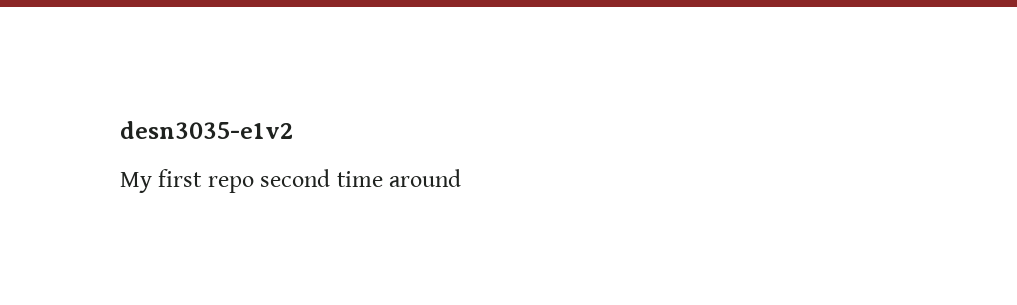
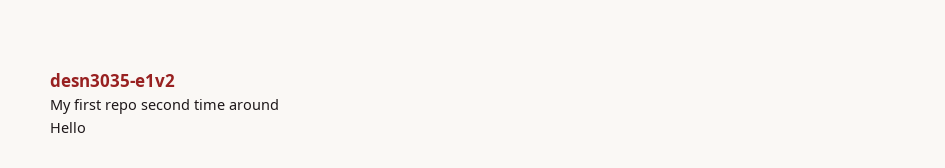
(462, 178) none -> [50,122,86,133] // Hello

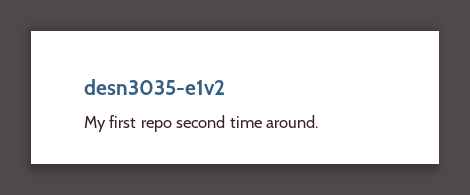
[229,99,279,110] [50,122,86,133] around // Hello -> [266,115,319,128] around.

